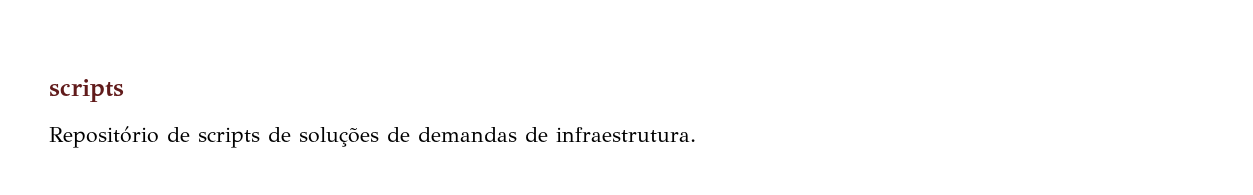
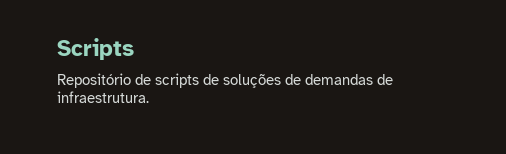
[49,79,124,102] scripts -> [57,38,134,60] Scripts

